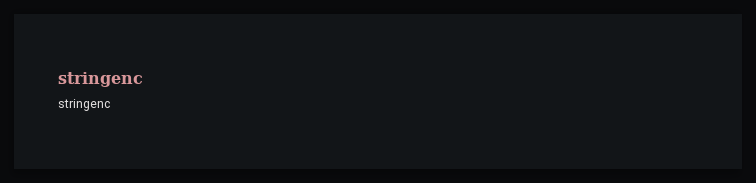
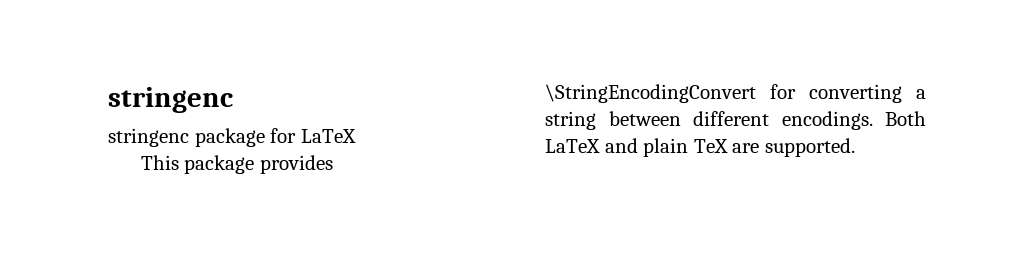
(110, 105) none -> [194,128,356,147] [140,155,333,174] [545,84,926,103] [545,111,926,130] [545,138,855,157] package for LaTeX // This package provides \StringEncodingConvert for converting a string between different encodings. Both LaTeX and plain TeX are supported.

